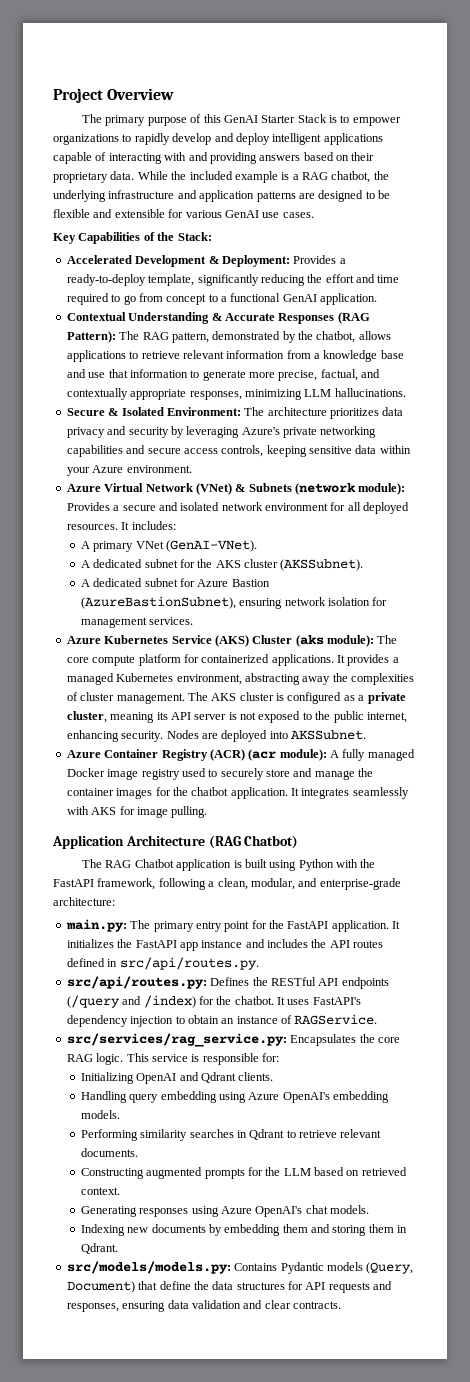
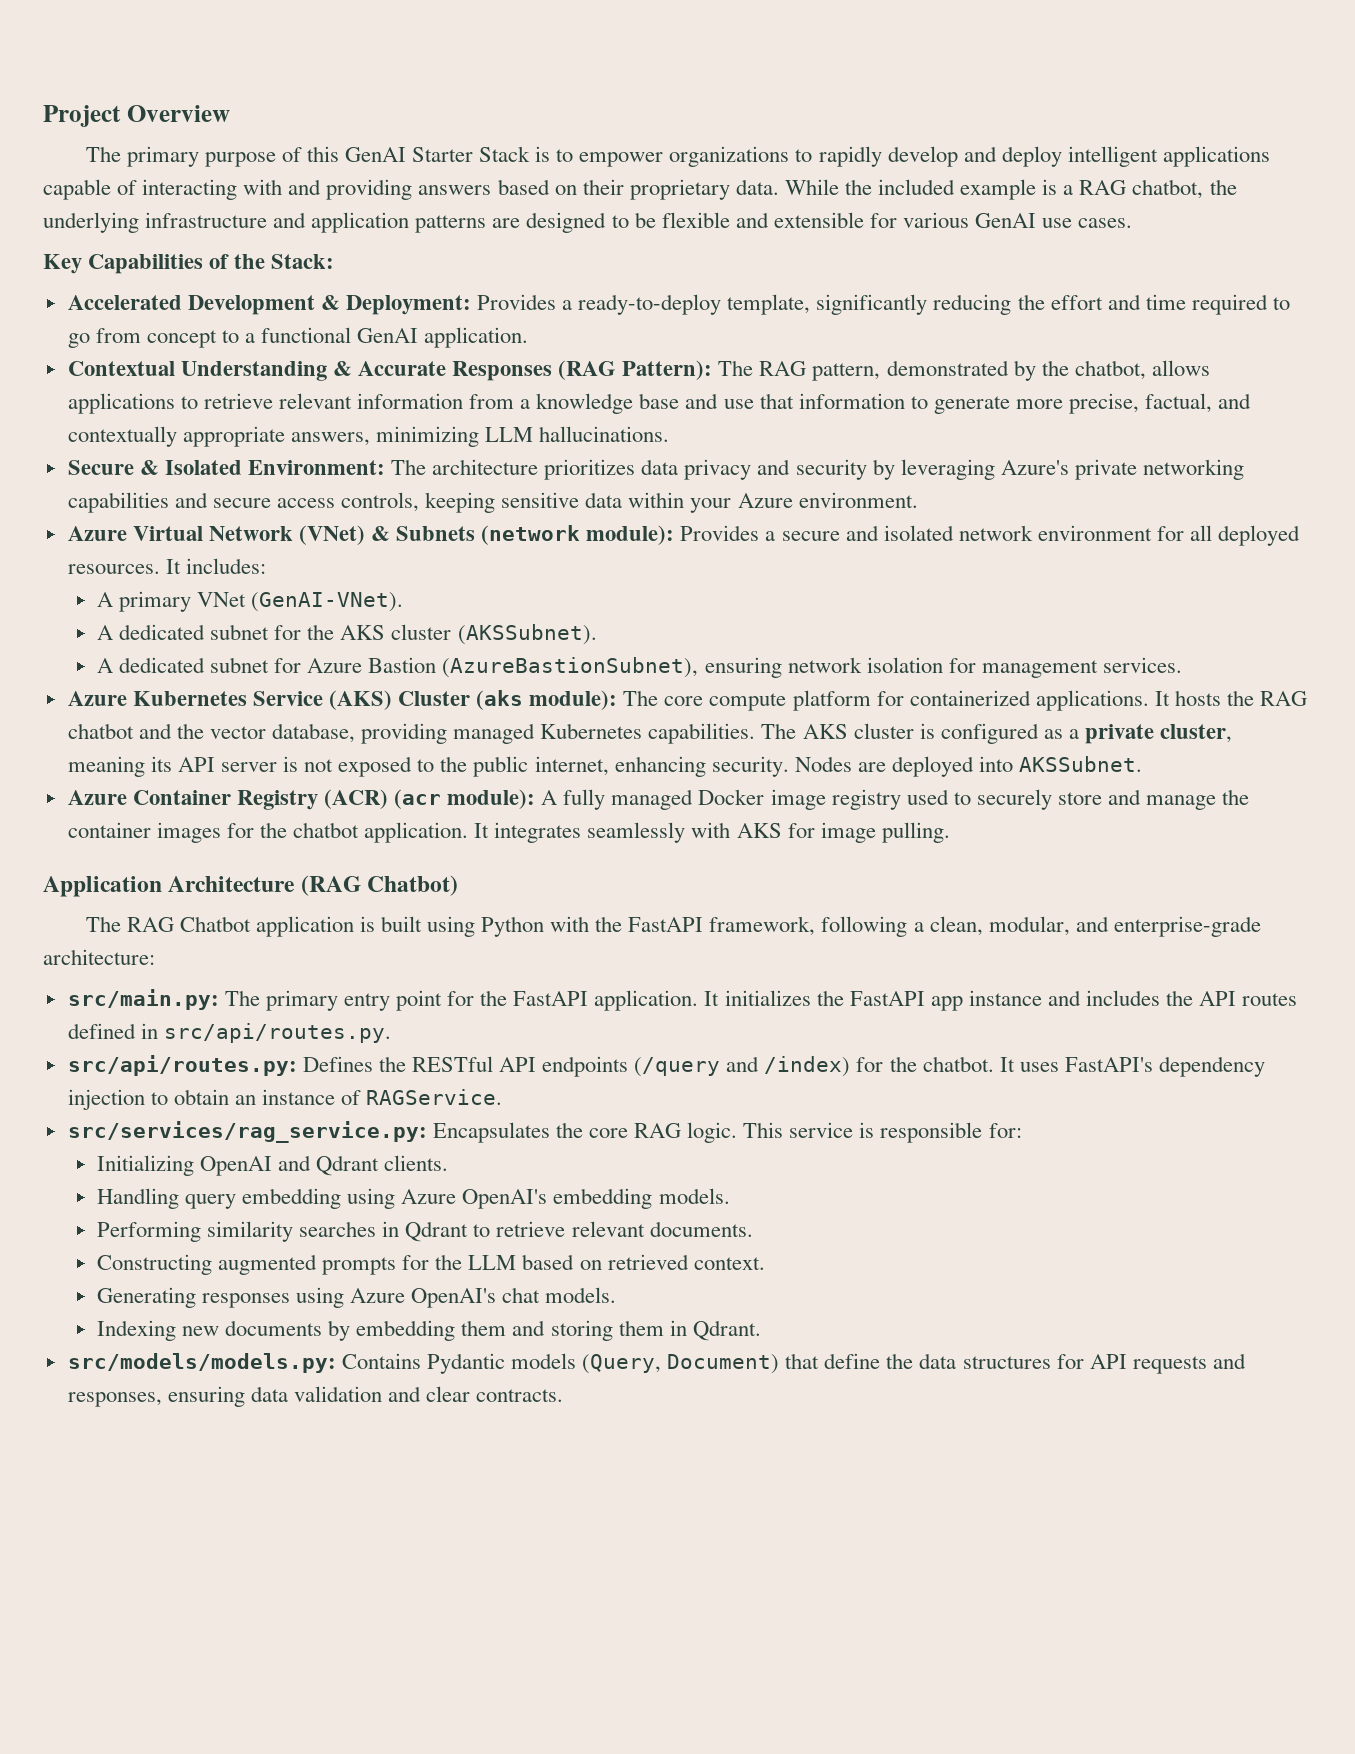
[189,391,242,400] responses, -> [290,432,370,446] answers,
[347,654,399,666] [66,673,414,685] [66,692,185,704] provides a managed Kubernetes environment, abstracting away the complexities of cluster management. -> [1174,690,1308,706] [67,723,756,744] hosts the RAG chatbot and the vector database, providing managed Kubernetes capabilities.
[65,919,127,932] main.py: -> [67,989,219,1010] src/main.py:

